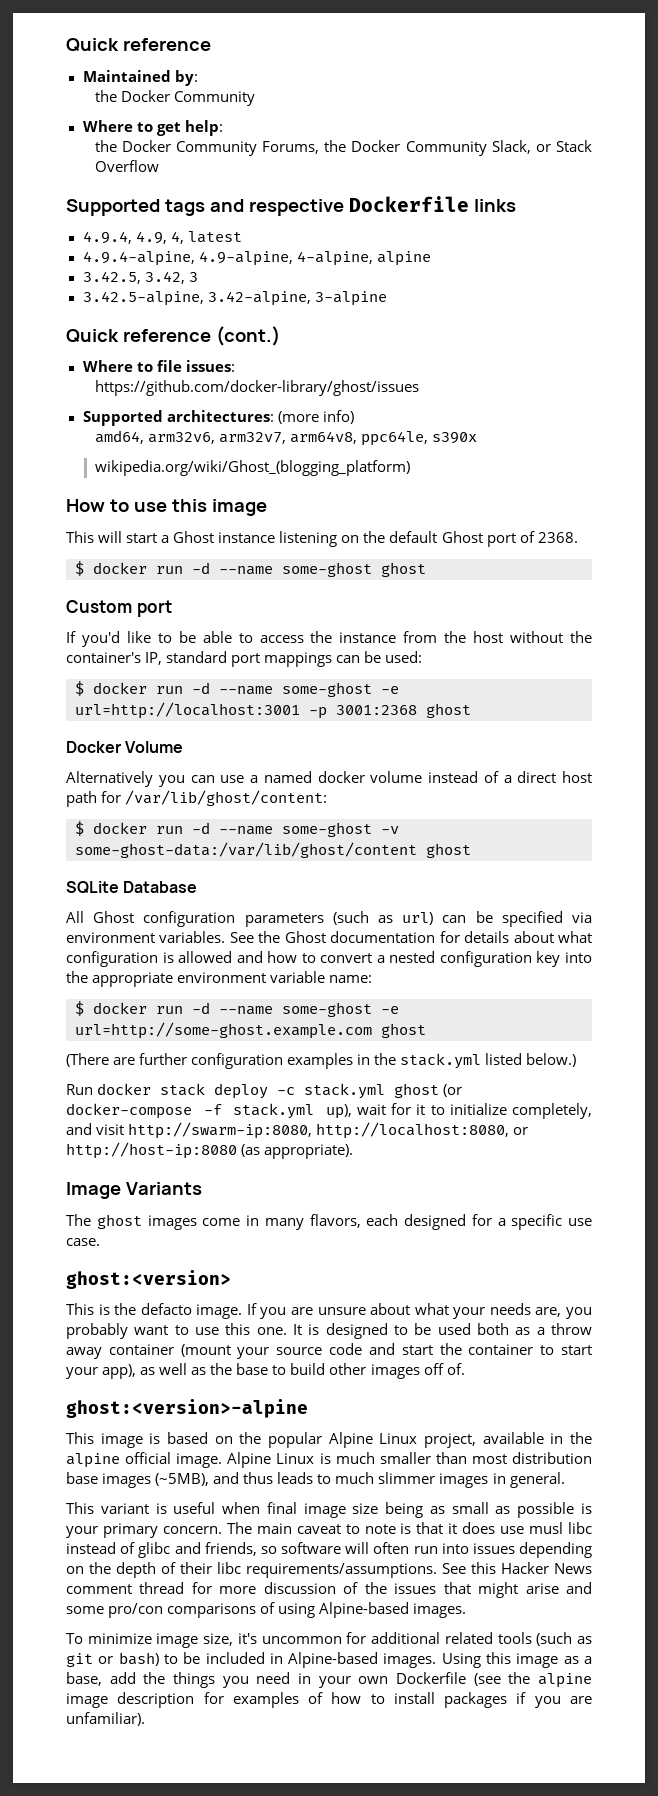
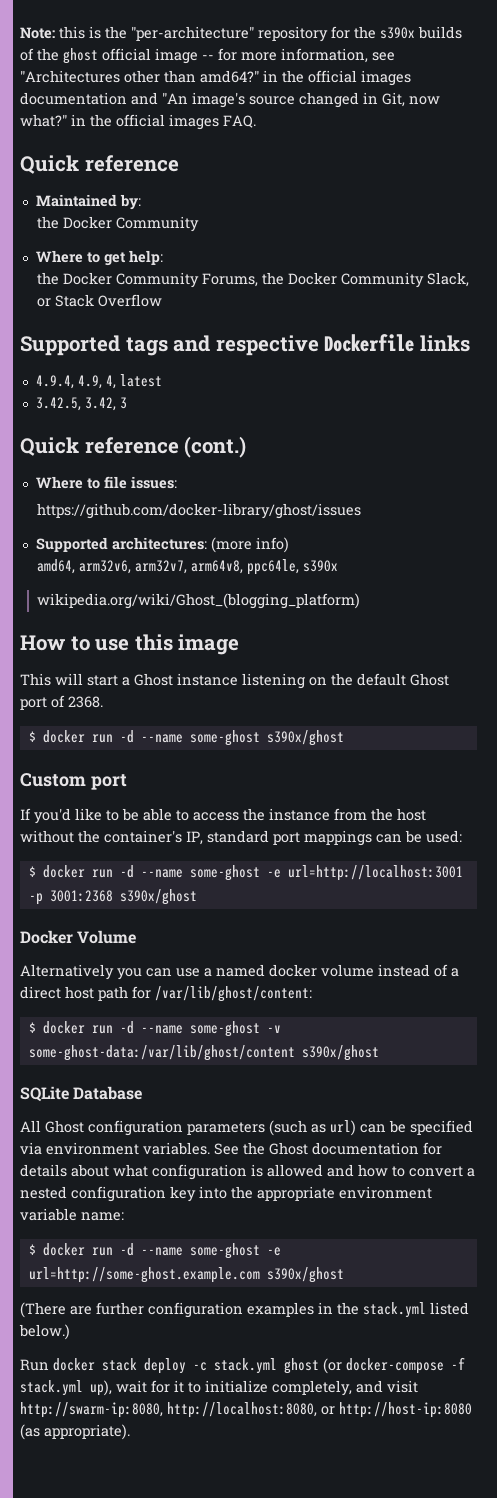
(66, 45) none -> [20,26,462,42] [20,48,395,64] [20,70,411,86] [20,92,440,108] [20,114,256,130] Note: this is the "per-architecture" repository for the s390x builds of the ghost official image -- for more information, see "Architectures other than amd64?" in the official images documentation and "An image's source changed in Git, now what?" in the official images FAQ. //
[82,251,431,266] // 4.9.4-alpine, 4.9-alpine, 4-alpine, alpine -> (162, 380) none
[82,291,387,306] // 3.42.5-alpine, 3.42-alpine, 3-alpine -> (127, 403) none
[381,562,426,577] ghost -> [266,730,344,746] s390x/ghost
[426,703,471,718] ghost -> [119,889,197,905] s390x/ghost
[426,843,471,858] ghost -> [301,1045,379,1061] s390x/ghost
[381,1023,426,1038] ghost -> [266,1267,344,1283] s390x/ghost
[66,1182,202,1199] [66,1214,592,1230] [66,1238,100,1246] [66,1270,231,1289] [66,1303,592,1319] [66,1323,592,1339] [66,1343,592,1359] [66,1363,465,1379] [66,1399,308,1418] [66,1432,592,1448] [66,1452,593,1468] [66,1472,565,1488] [66,1502,592,1518] [66,1522,593,1538] [66,1542,593,1558] [66,1562,592,1578] [66,1582,592,1598] [66,1602,467,1618] [66,1632,592,1648] [66,1652,593,1668] [66,1672,592,1688] [66,1692,592,1708] [66,1712,145,1726] // Image Variants // The ghost images come in many flavors, each designed for a specific use case. // ghost:<version> // This is the defacto image. If you are unsure about what your needs are, you probably want to use this one. It is designed to be used both as a throw away container (mount your source code and start the container to start your app), as well as the base to build other images off of. // ghost:<version>-alpine // This image is based on the popular Alpine Linux project, available in the alpine official image. Alpine Linux is much smaller than most distribution base images (~5MB), and thus leads to much slimmer images in general. // This variant is useful when final image size being as small as possible is your primary concern. The main caveat to note is that it does use musl libc instead of glibc and friends, so software will often run into issues depending on the depth of their libc requirements/assumptions. See this Hacker News comment thread for more discussion of the issues that might arise and some pro/con comparisons of using Alpine-based images. // To minimize image size, it's uncommon for additional related tools (such as git or bash) to be included in Alpine-based images. Using this image as a base, add the things you need in your own Dockerfile (see the alpine image description for examples of how to install packages if you are unfamiliar). -> (130, 1432) none

